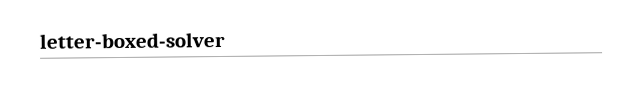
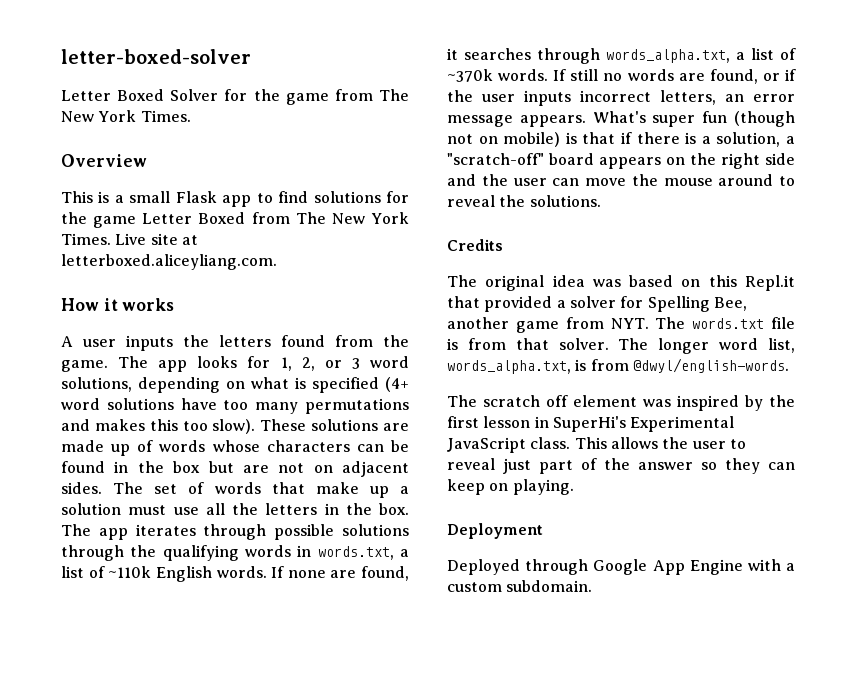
(225, 40) none -> [61,89,409,105] [61,110,191,122] [61,154,147,167] [61,191,410,207] [61,212,410,228] [61,233,198,245] [61,254,277,270] [61,298,175,311] [61,335,409,351] [61,356,409,372] [61,377,409,393] [61,398,410,414] [61,419,409,434] [61,440,409,456] [61,461,409,477] [61,482,409,498] [61,503,409,515] [61,524,410,540] [61,545,409,561] [61,566,409,582] [447,48,796,64] [447,69,796,84] [447,90,795,106] [447,111,795,127] [447,132,795,147] [447,153,795,169] [447,174,795,186] [447,195,601,207] [447,239,503,251] [447,275,795,291] [447,296,747,312] [447,317,795,333] [447,338,795,354] [447,358,789,374] [447,395,795,411] [447,416,735,432] [447,437,746,453] [447,458,795,474] [447,479,574,495] [447,523,543,539] [447,559,795,575] [447,580,593,592] // Letter Boxed Solver for the game from The New York Times. // Overview // This is a small Flask app to find solutions for the game Letter Boxed from The New York Times. Live site at letterboxed.aliceyliang.com. // How it works // A user inputs the letters found from the game. The app looks for 1, 2, or 3 word solutions, depending on what is specified (4+ word solutions have too many permutations and makes this too slow). These solutions are made up of words whose characters can be found in the box but are not on adjacent sides. The set of words that make up a solution must use all the letters in the box. The app iterates through possible solutions through the qualifying words in words.txt, a list of ~110k English words. If none are found, it searches through words_alpha.txt, a list of ~370k words. If still no words are found, or if the user inputs incorrect letters, an error message appears. What's super fun (though not on mobile) is that if there is a solution, a "scratch-off" board appears on the right side and the user can move the mouse around to reveal the solutions. // Credits // The original idea was based on this Repl.it that provided a solver for Spelling Bee, another game from NYT. The words.txt file is from that solver. The longer word list, words_alpha.txt, is from @dwyl/english-words. // The scratch off element was inspired by the first lesson in SuperHi's Experimental JavaScript class. This allows the user to reveal just part of the answer so they can keep on playing. // Deployment // Deployed through Google App Engine with a custom subdomain.

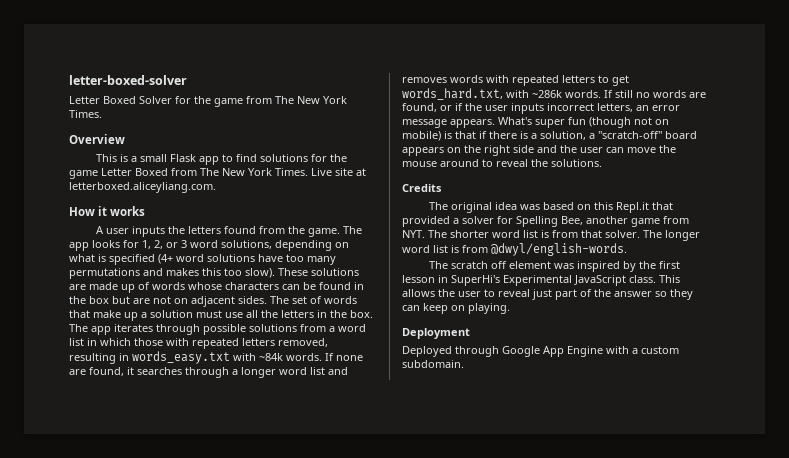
[61,545,409,561] [61,566,212,582] through the qualifying words in words.txt, a list of ~110k English -> [300,324,366,332] [69,338,328,349] [69,351,283,364] from a word list in which those with repeated letters removed, resulting in words_easy.txt with ~84k
[606,48,796,63] [447,69,493,82] words_alpha.txt, a list of ~370k -> [232,367,348,378] [402,75,629,86] [402,88,562,100] a longer word list and removes words with repeated letters to get words_hard.txt, with ~286k
[692,317,795,329] words.txt file -> [450,230,538,238] shorter word list
[768,338,795,353] [447,360,571,374] list, words_alpha.txt, -> [433,245,448,253] list

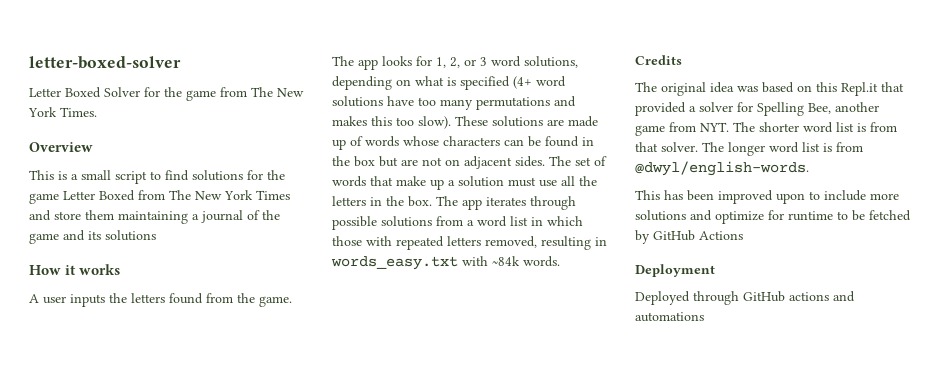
[169,154,219,165] Flask app -> [115,171,147,184] script
[275,168,366,176] [69,182,216,193] Times. Live site at letterboxed.aliceyliang.com. -> [256,190,290,200] [29,210,280,224] [29,230,156,244] Times and store them maintaining a journal of the game and its solutions
[325,353,363,361] [69,367,348,378] [402,75,629,86] [402,88,706,100] [402,103,680,114] [402,117,669,128] [402,131,697,141] [402,145,676,156] [402,159,602,167] If none are found, it searches through a longer word list and removes words with repeated letters to get words_hard.txt, with ~286k words. If still no words are found, or if the user inputs incorrect letters, an error message appears. What's super fun (though not on mobile) is that if there is a solution, a "scratch-off" board appears on the right side and the user can move the mouse around to reveal the solutions. -> (560, 261) none
[428,261,680,272] [402,275,680,286] [402,289,693,300] [402,303,510,314] [402,328,470,339] [402,346,679,357] [402,360,464,368] The scratch off element was inspired by the first lesson in SuperHi's Experimental JavaScript class. This allows the user to reveal just part of the answer so they can keep on playing. // Deployment // Deployed through Google App Engine with a custom subdomain. -> [635,190,899,204] [635,210,911,224] [635,230,743,244] [635,264,715,277] [635,291,855,305] [635,312,704,322] This has been improved upon to include more solutions and optimize for runtime to be fetched by GitHub Actions // Deployment // Deployed through GitHub actions and automations

